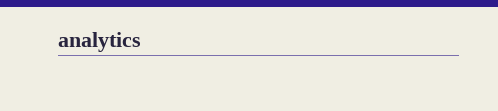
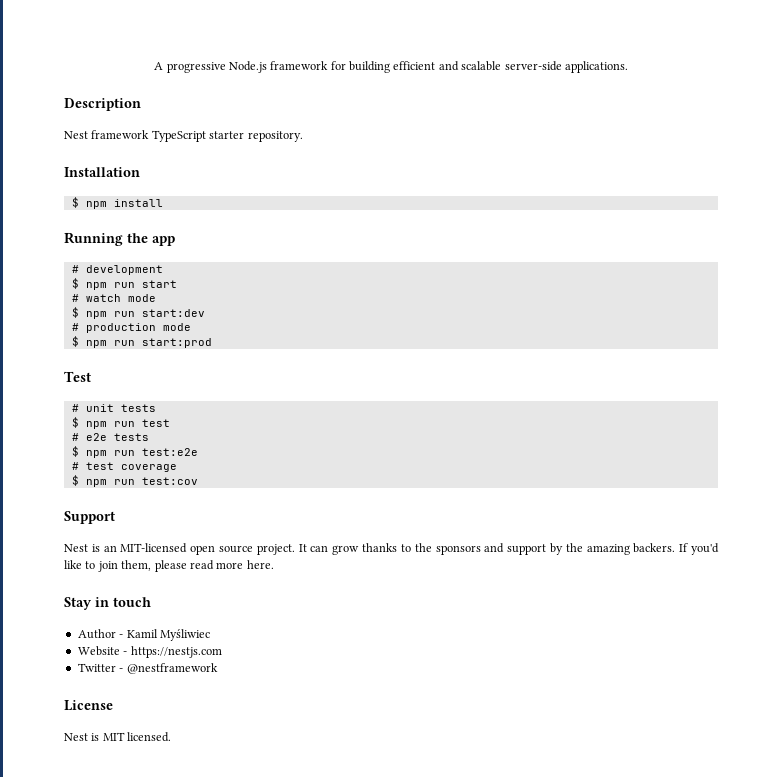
[58,32,141,52] analytics -> [154,61,628,73] [64,98,141,111] [64,130,303,142] [64,167,140,177] [71,197,163,209] [64,232,175,246] [71,265,163,275] [71,278,177,290] [71,294,156,302] [71,307,205,319] [71,323,191,333] [71,336,212,348] [64,371,91,382] [71,404,156,412] [71,417,170,429] [71,433,149,441] [71,446,198,458] [71,462,177,472] [71,475,198,487] [64,511,115,524] [64,543,719,555] [64,560,274,572] [64,597,151,610] [77,629,210,641] [77,646,222,658] [77,663,218,674] [64,700,113,711] [64,732,172,742] A progressive Node.js framework for building efficient and scalable server-side applications. // Description // Nest framework TypeScript starter repository. // Installation // $ npm install // Running the app // # development // $ npm run start // # watch mode // $ npm run start:dev // # production mode // $ npm run start:prod // Test // # unit tests // $ npm run test // # e2e tests // $ npm run test:e2e // # test coverage // $ npm run test:cov // Support // Nest is an MIT-licensed open source project. It can grow thanks to the sponsors and support by the amazing backers. If you'd like to join them, please read more here. // Stay in touch // Author - Kamil Myśliwiec // Website - https://nestjs.com // Twitter - @nestframework // License // Nest is MIT licensed.

